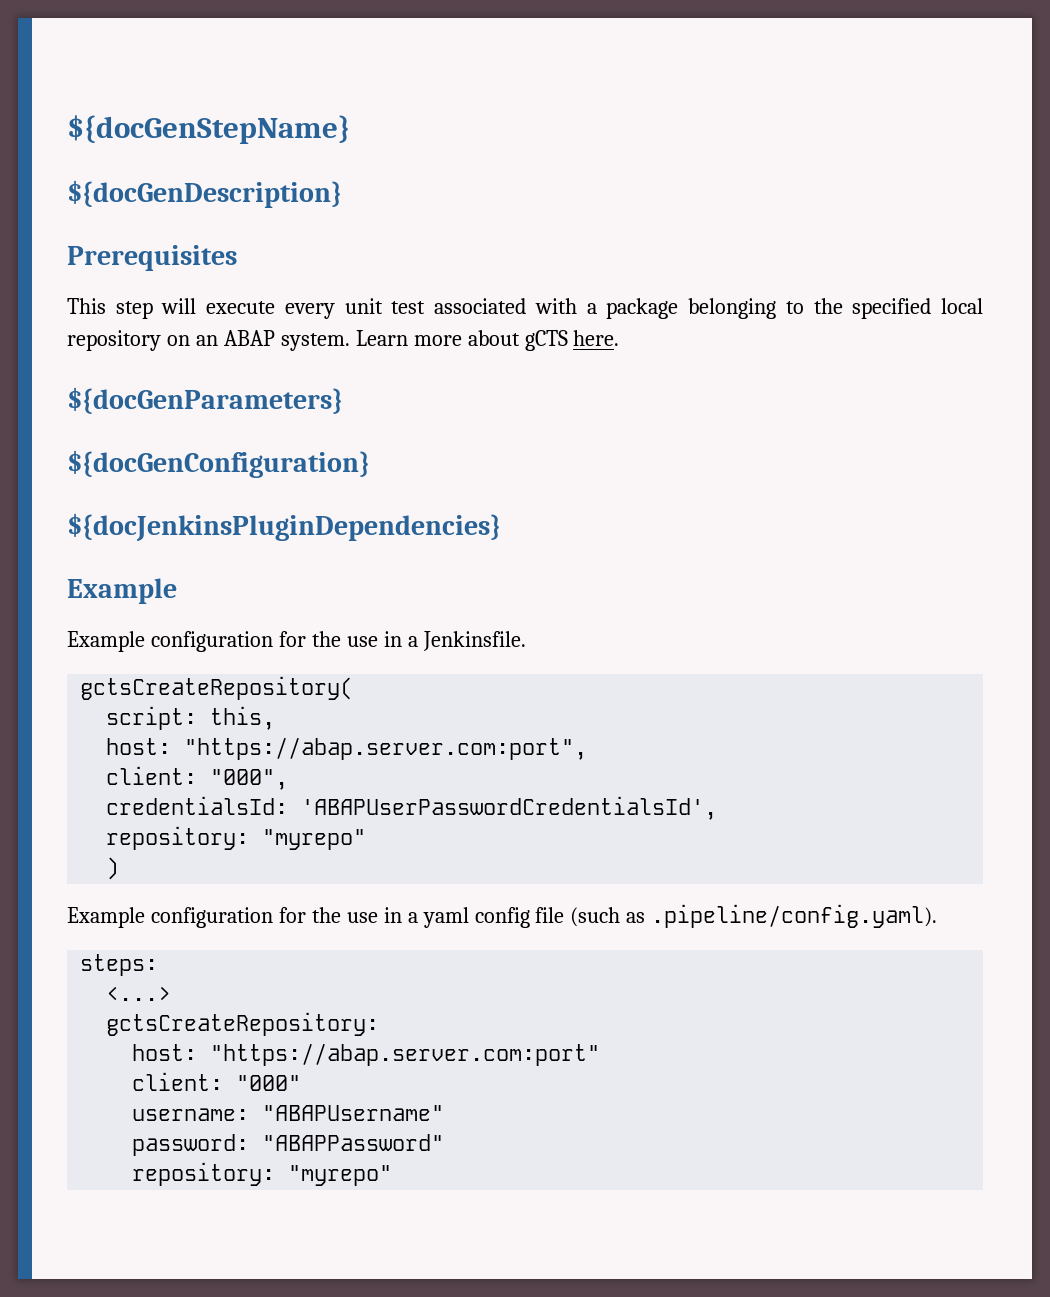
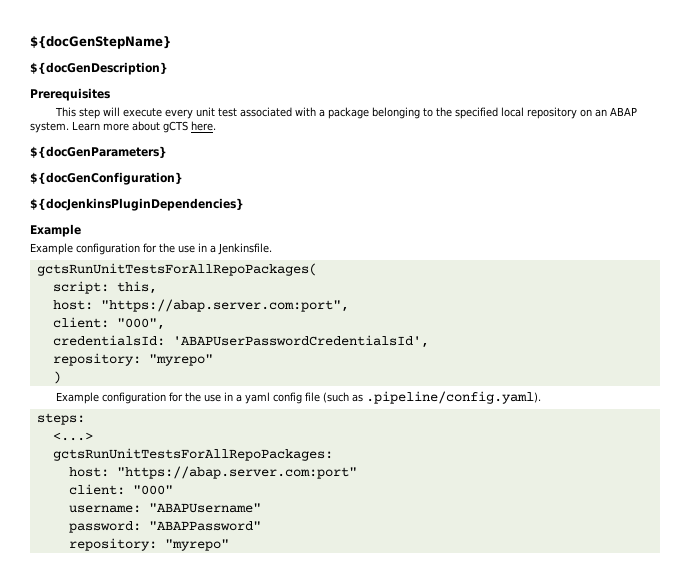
[80,676,354,700] gctsCreateRepository( -> [36,263,317,276] gctsRunUnitTestsForAllRepoPackages(
[106,1012,380,1036] gctsCreateRepository: -> [52,448,333,461] gctsRunUnitTestsForAllRepoPackages:

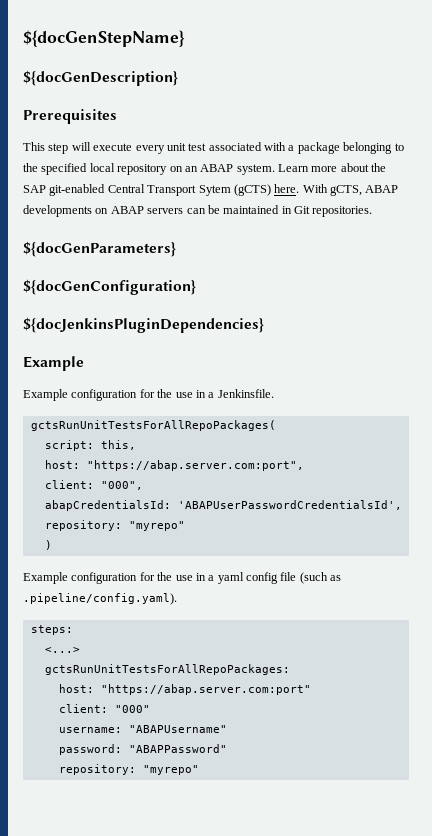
[163,121,216,133] gCTS here. -> [371,163,387,172] [23,184,399,196] [23,205,373,217] the SAP git-enabled Central Transport Sytem (gCTS) here. With gCTS, ABAP developments on ABAP servers can be maintained in Git repositories.
[52,335,165,346] credentialsId: -> [44,500,171,511] abapCredentialsId:

